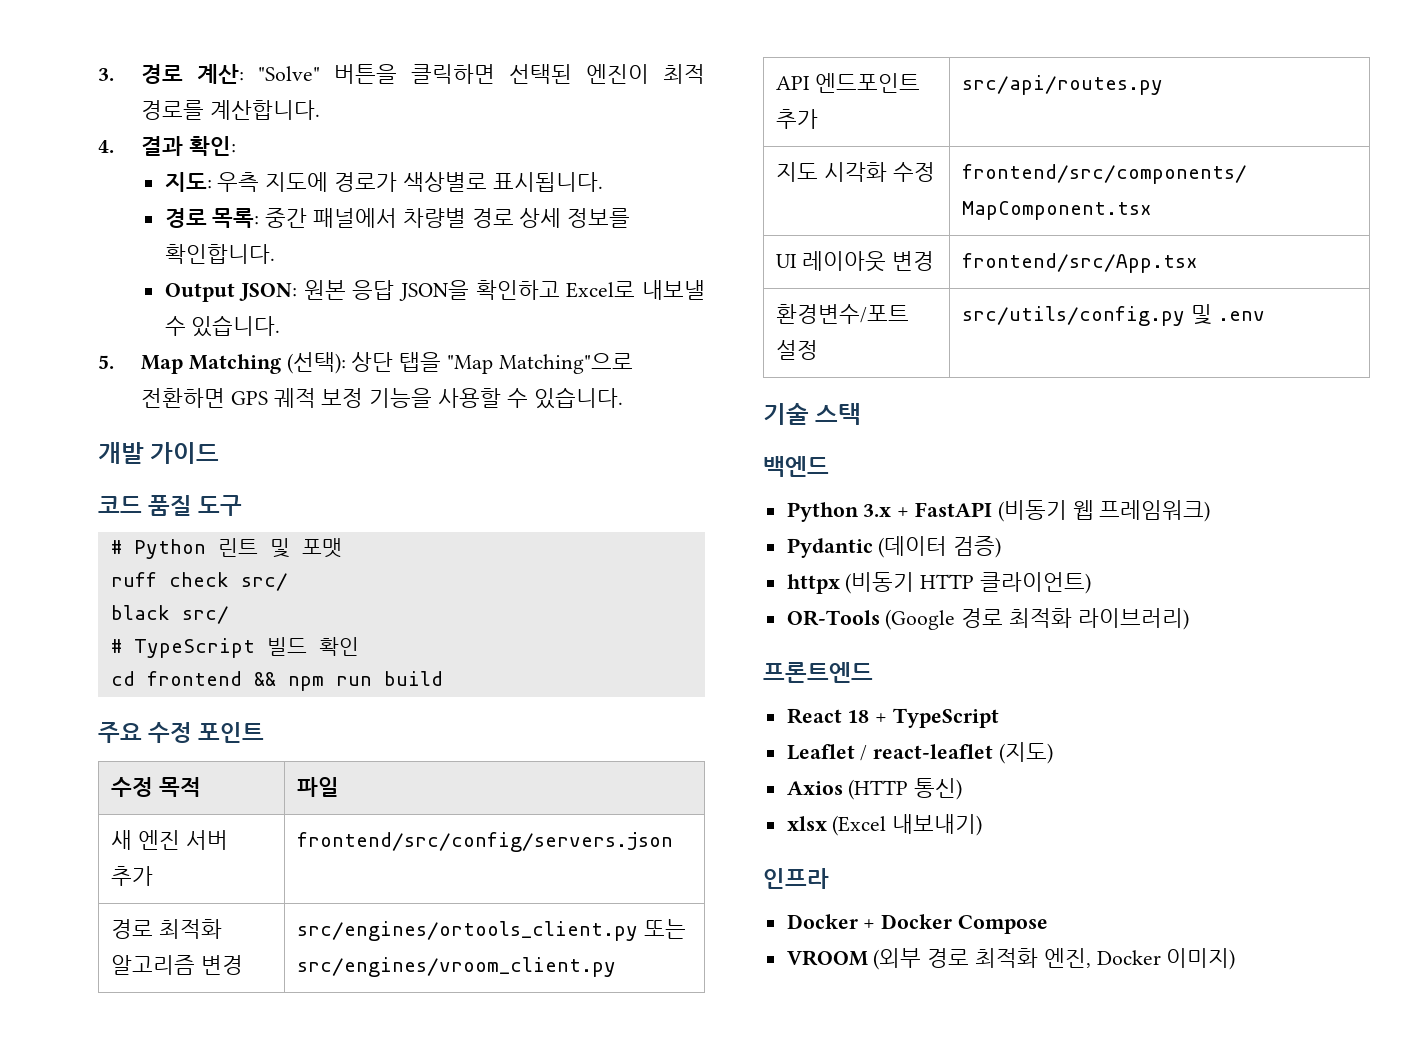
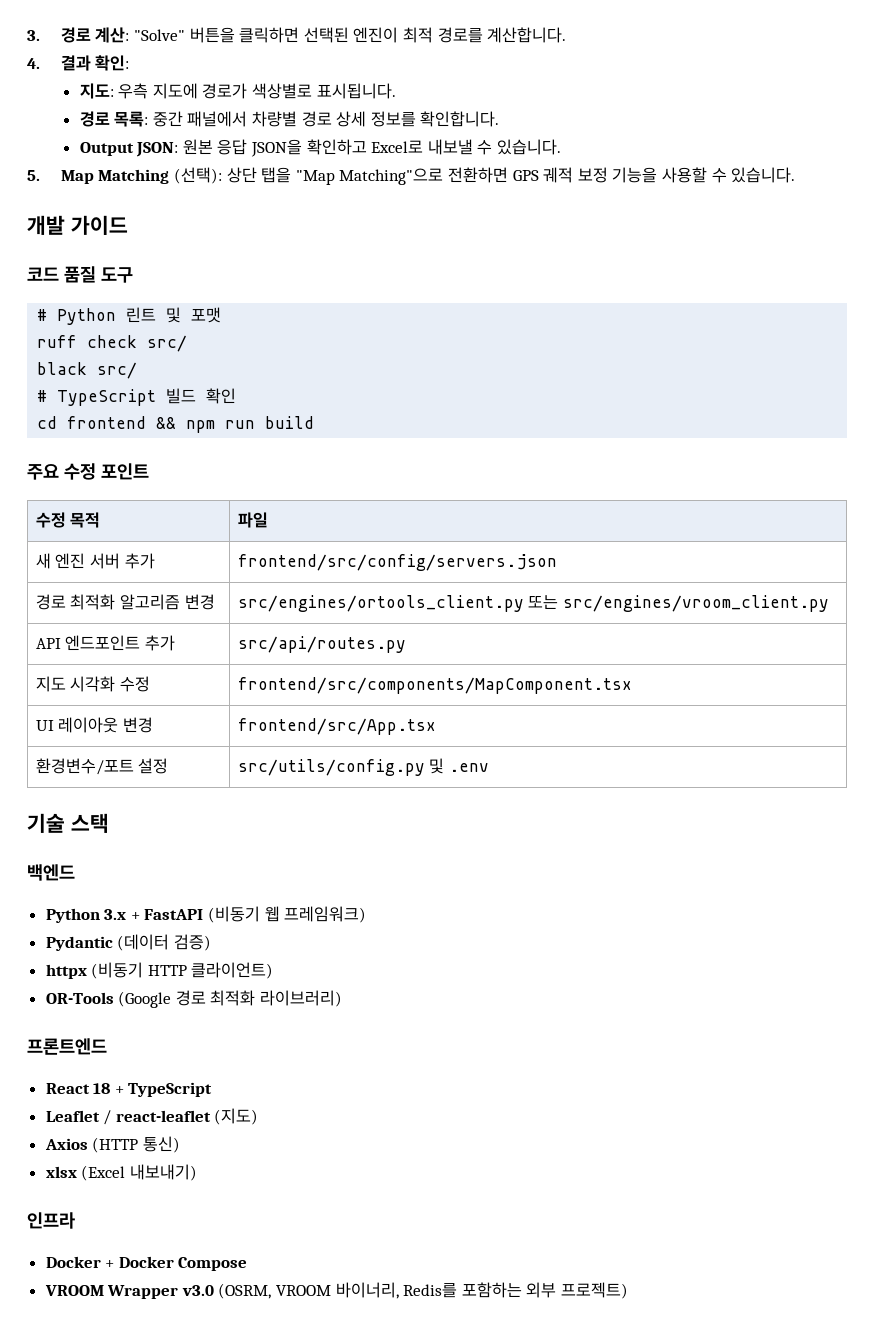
[873,948,1236,970] (외부 경로 최적화 엔진, Docker 이미지) -> [107,1282,629,1299] Wrapper v3.0 (OSRM, VROOM 바이너리, Redis를 포함하는 외부 프로젝트)

